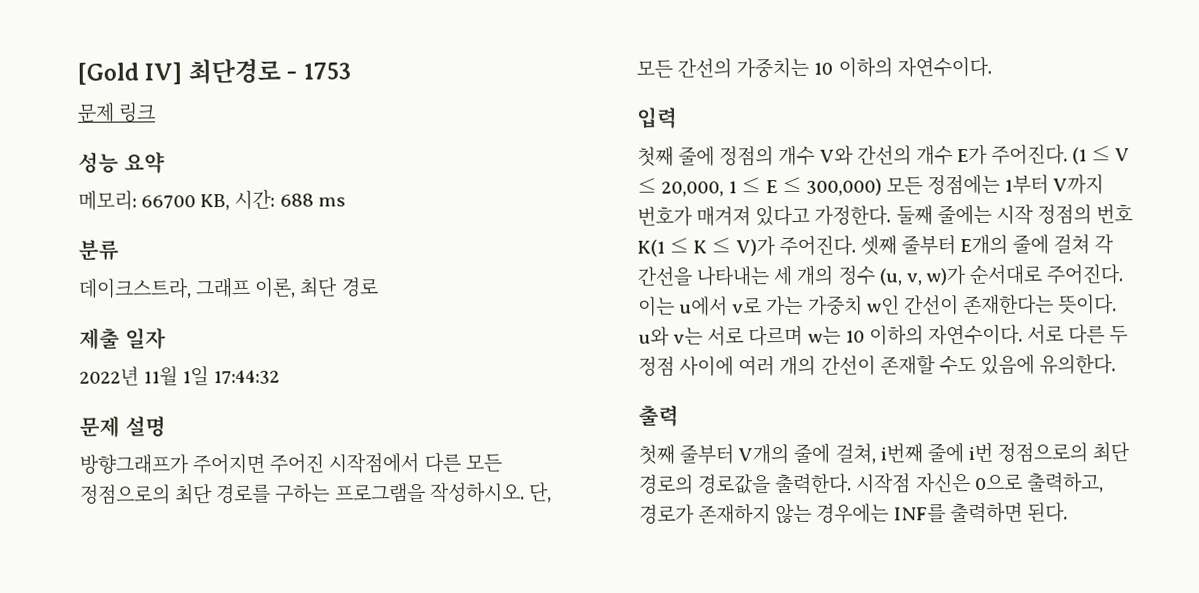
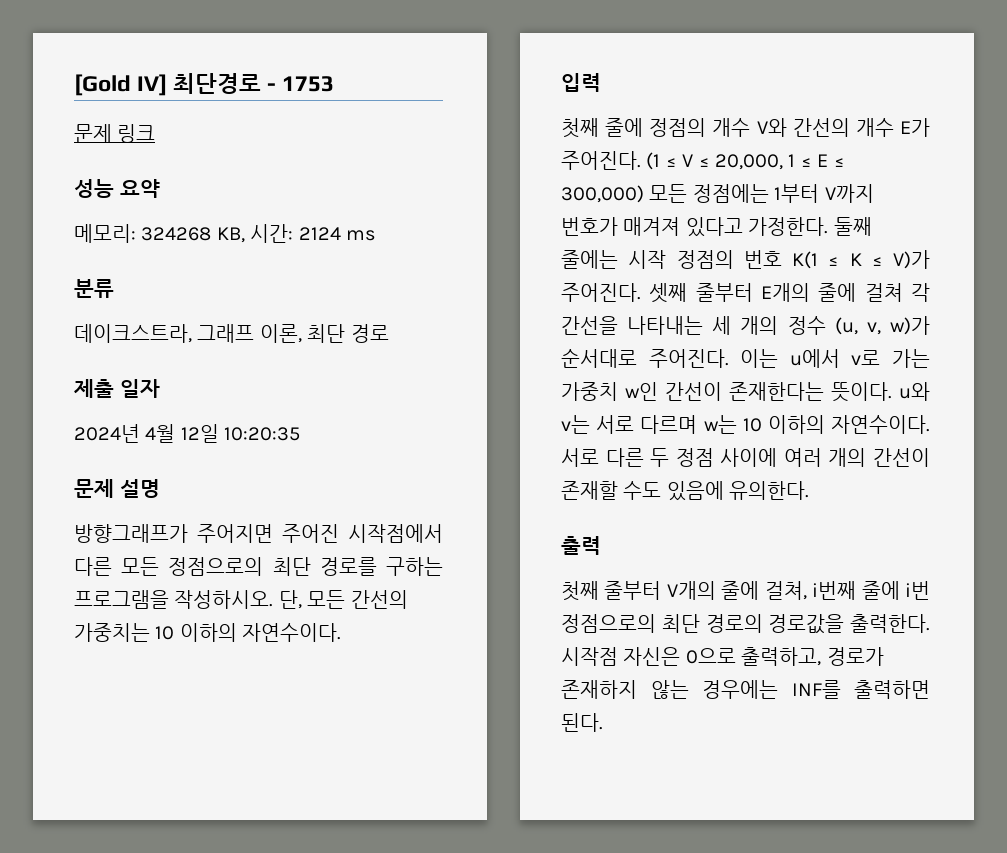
[141,195,197,209] 66700 -> [141,227,212,241] 324268
[279,193,314,207] 688 -> [298,227,341,240] 2124
[79,365,281,386] 2022년 11월 1일 17:44:32 -> [74,424,301,443] 2024년 4월 12일 10:20:35

